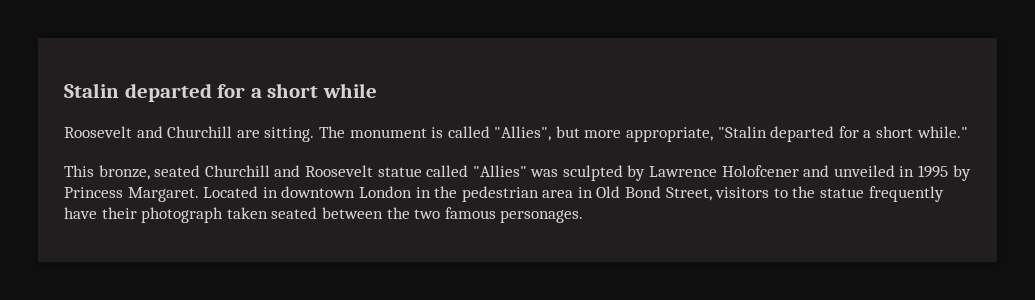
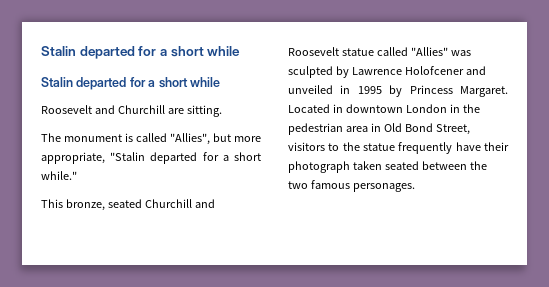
[64,83,377,102] Stalin departed for a short while -> [41,46,241,59] [41,77,220,90] Stalin departed for a short while // Stalin departed for a short while
(315, 134) none -> (222, 111) //

